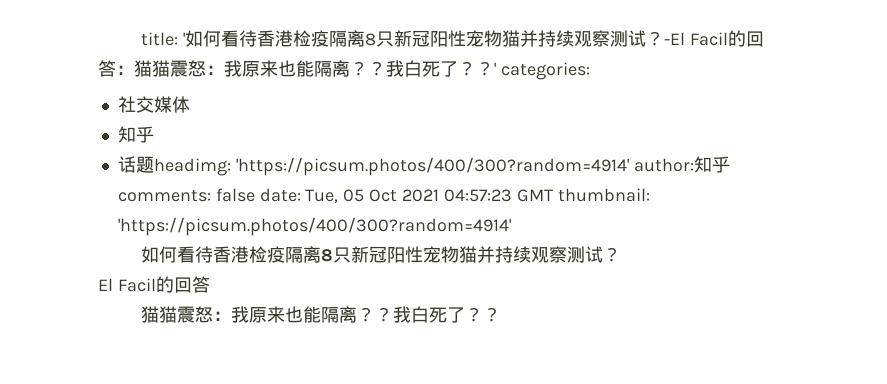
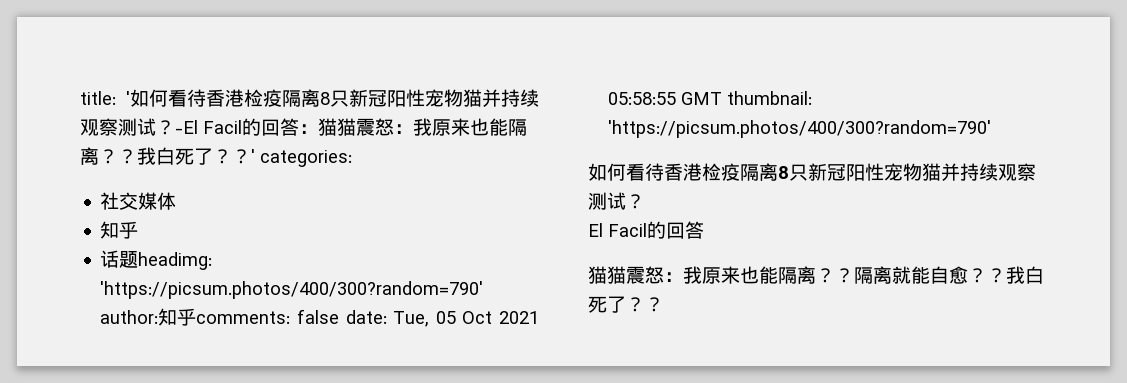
[235,157,629,176] 'https://picsum.photos/400/300?random=4914' -> [100,281,484,299] 'https://picsum.photos/400/300?random=790'
[443,189,512,202] 04:57:23 -> [608,92,677,105] 05:58:55
[117,217,511,236] 'https://picsum.photos/400/300?random=4914' -> [608,120,992,138] 'https://picsum.photos/400/300?random=790'
(393, 314) none -> [854,266,1006,284] 隔离就能自愈？？

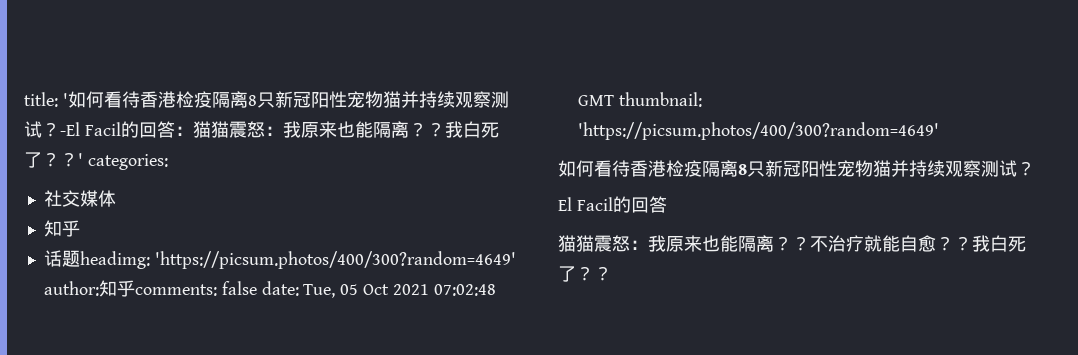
[100,281,484,299] 'https://picsum.photos/400/300?random=790' -> [154,251,516,269] 'https://picsum.photos/400/300?random=4649'
[608,92,677,105] 05:58:55 -> [433,284,496,296] 07:02:48
[608,120,992,138] 'https://picsum.photos/400/300?random=790' -> [577,122,939,140] 'https://picsum.photos/400/300?random=4649'
[854,266,892,284] 隔离 -> [810,235,864,252] 不治疗

